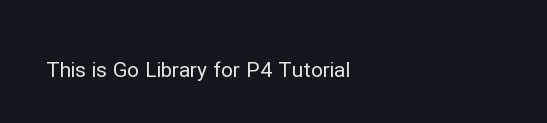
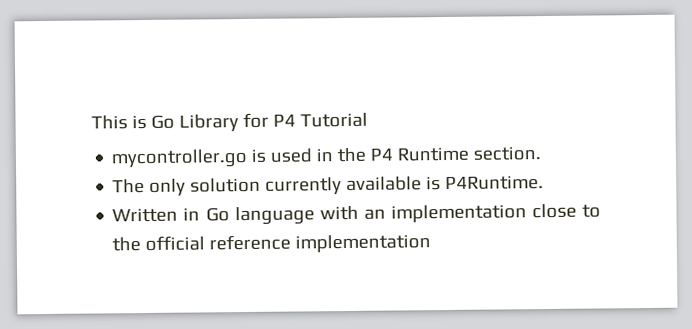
(351, 69) none -> [111,146,542,169] [112,175,545,196] [112,203,601,226] [112,234,432,253] // mycontroller.go is used in the P4 Runtime section. // The only solution currently available is P4Runtime. // Written in Go language with an implementation close to the official reference implementation

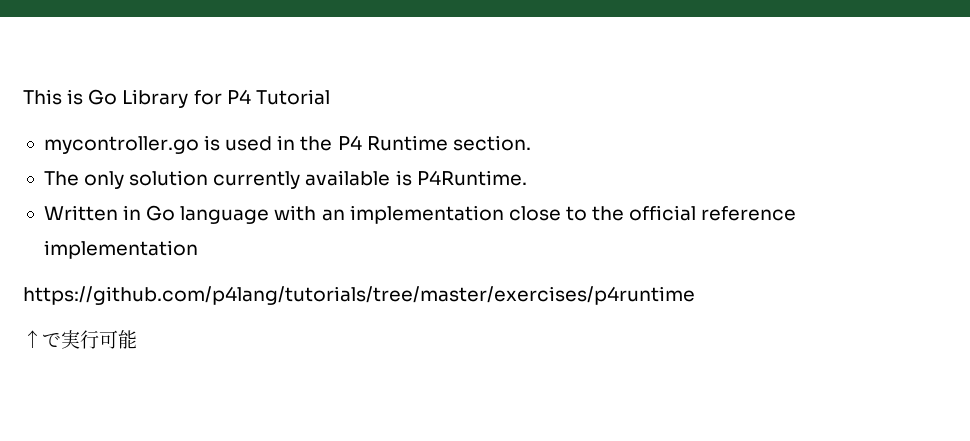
(432, 243) none -> [23,286,695,305] [23,330,137,349] // https://github.com/p4lang/tutorials/tree/master/exercises/p4runtime // ↑で実行可能

